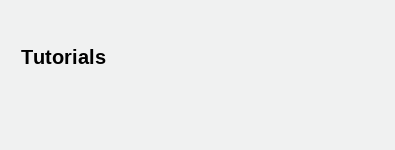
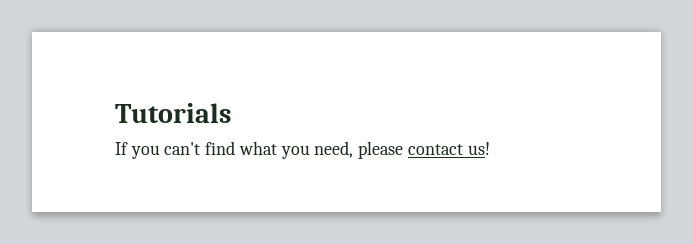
(106, 56) none -> [115,141,490,159] // If you can't find what you need, please contact us!

